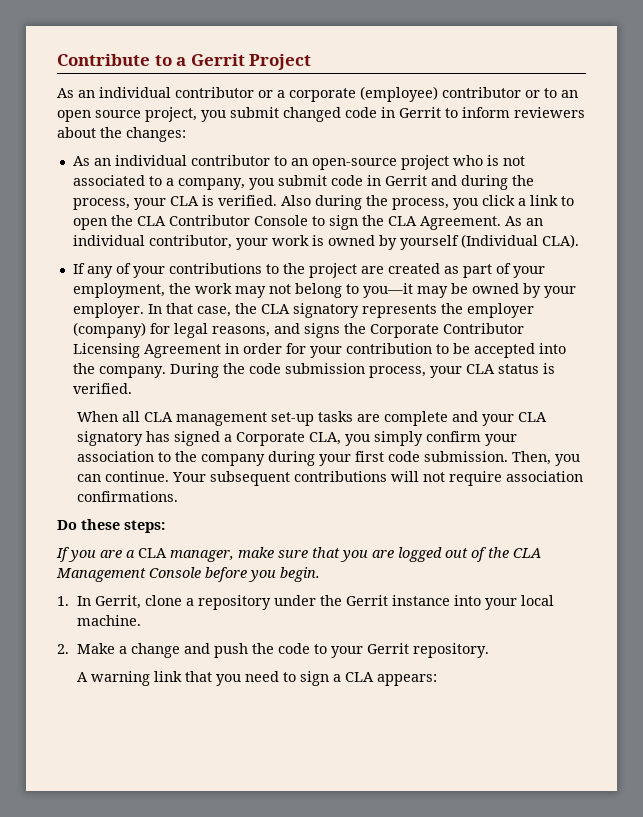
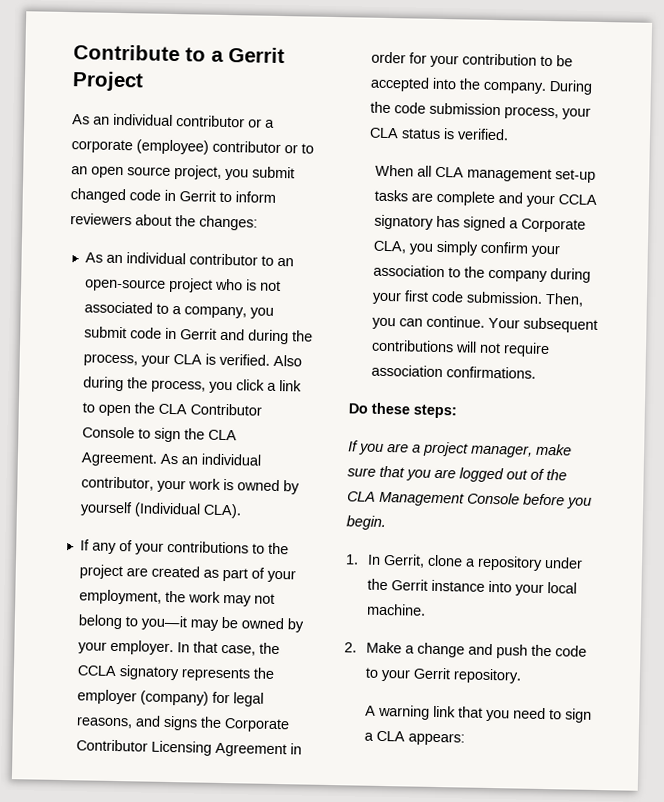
[260,304,290,314] CLA -> [76,665,117,677] CCLA
[517,412,547,422] CLA -> [557,194,597,205] CCLA
[138,548,167,558] CLA -> [422,441,469,457] project

